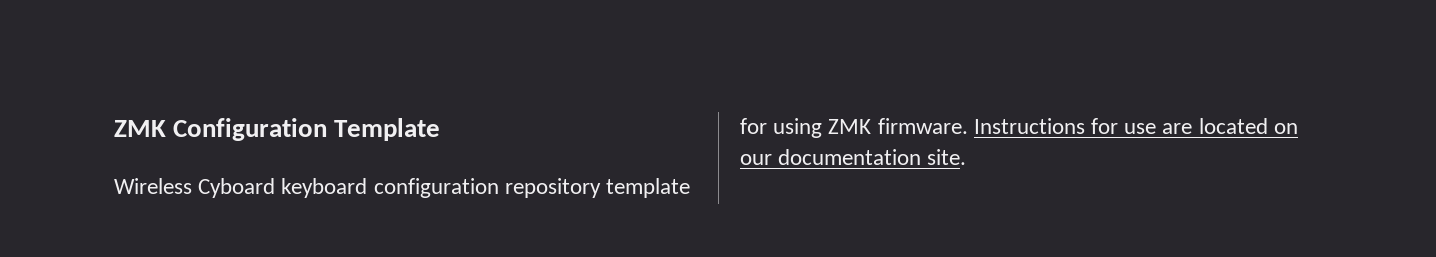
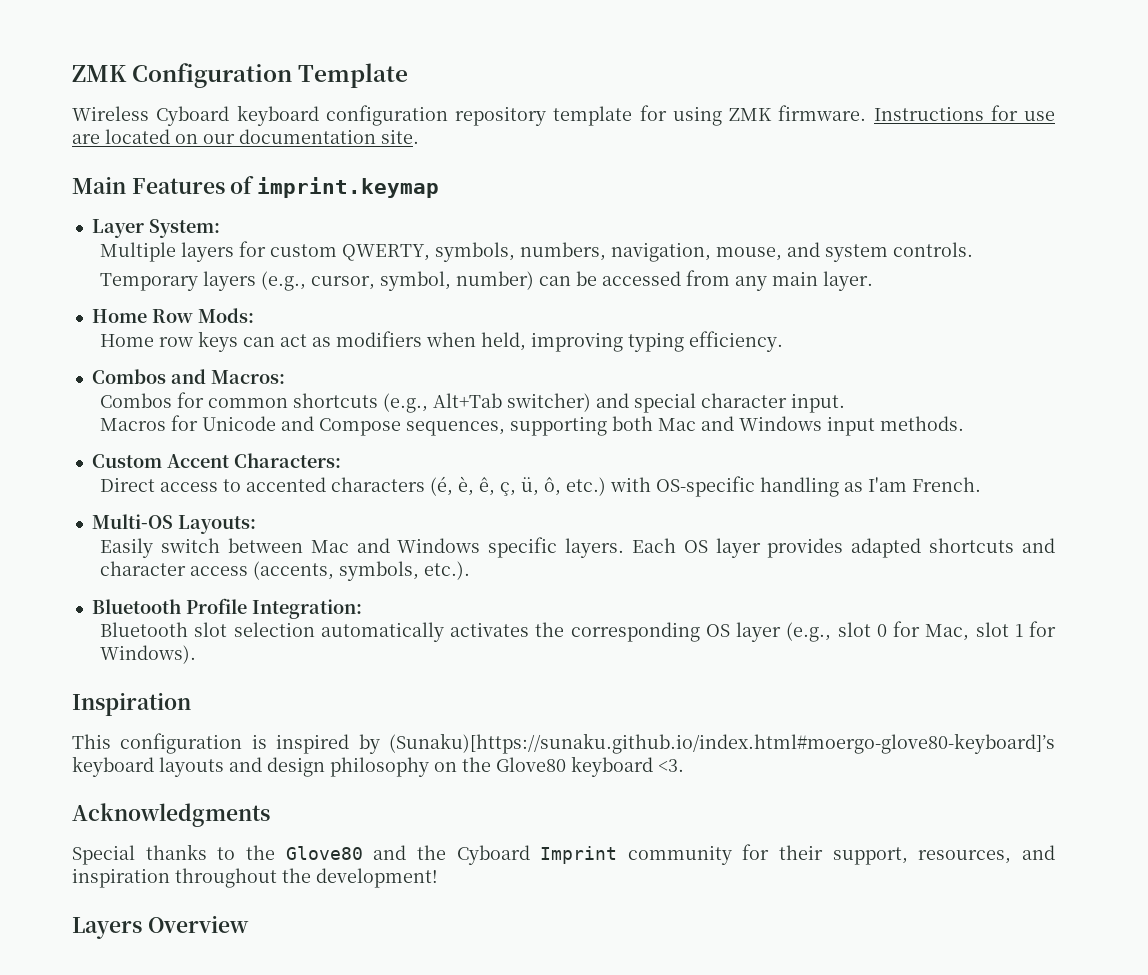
(967, 157) none -> [72,176,440,198] [91,219,220,238] [100,241,974,262] [100,270,874,291] [91,308,254,323] [100,331,784,352] [91,369,285,384] [100,392,846,413] [100,415,965,436] [91,453,341,468] [100,476,982,497] [91,514,256,534] [100,537,1056,558] [100,561,471,581] [91,598,362,619] [100,621,1057,642] [100,645,197,664] [72,692,191,716] [72,733,1055,754] [72,756,684,777] [72,803,270,827] [72,844,1055,865] [72,868,438,888] [72,915,249,939] // Main Features of imprint.keymap // Layer System: // Multiple layers for custom QWERTY, symbols, numbers, navigation, mouse, and system controls. // Temporary layers (e.g., cursor, symbol, number) can be accessed from any main layer. // Home Row Mods: // Home row keys can act as modifiers when held, improving typing efficiency. // Combos and Macros: // Combos for common shortcuts (e.g., Alt+Tab switcher) and special character input. // Macros for Unicode and Compose sequences, supporting both Mac and Windows input methods. // Custom Accent Characters: // Direct access to accented characters (é, è, ê, ç, ü, ô, etc.) with OS-specific handling as I'am French. // Multi-OS Layouts: // Easily switch between Mac and Windows specific layers. Each OS layer provides adapted shortcuts and character access (accents, symbols, etc.). // Bluetooth Profile Integration: // Bluetooth slot selection automatically activates the corresponding OS layer (e.g., slot 0 for Mac, slot 1 for Windows). // Inspiration // This configuration is inspired by (Sunaku)[https://sunaku.github.io/index.html#moergo-glove80-keyboard]’s keyboard layouts and design philosophy on the Glove80 keyboard <3. // Acknowledgments // Special thanks to the Glove80 and the Cyboard Imprint community for their support, resources, and inspiration throughout the development! // Layers Overview

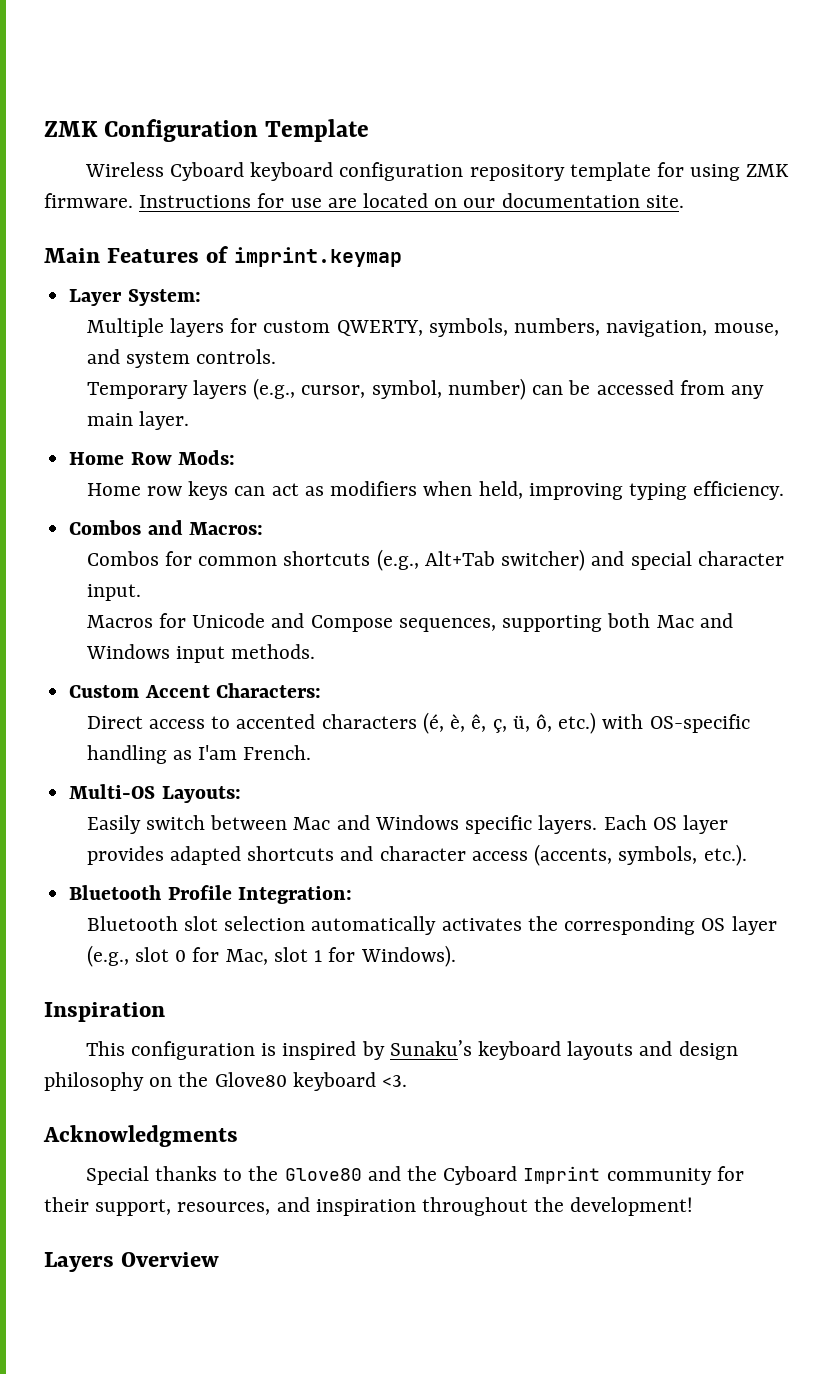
[389,733,1055,754] (Sunaku)[https://sunaku.github.io/index.html#moergo-glove80-keyboard]’s -> [389,1040,472,1056] Sunaku’s

